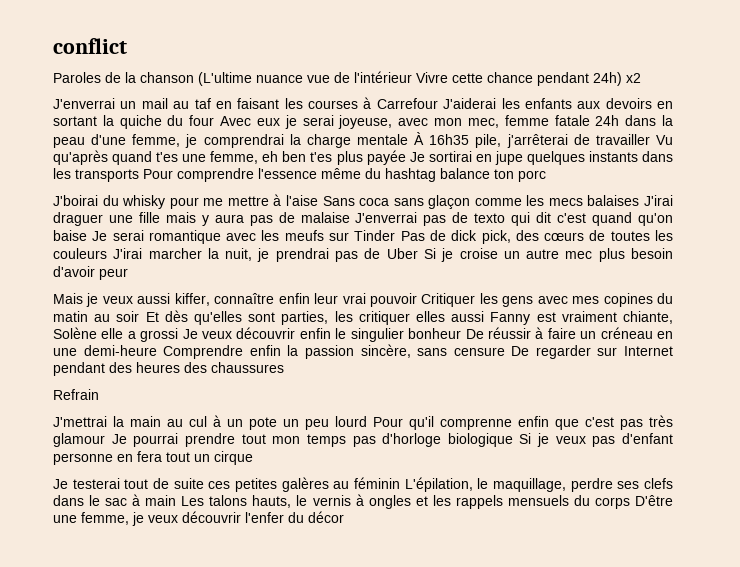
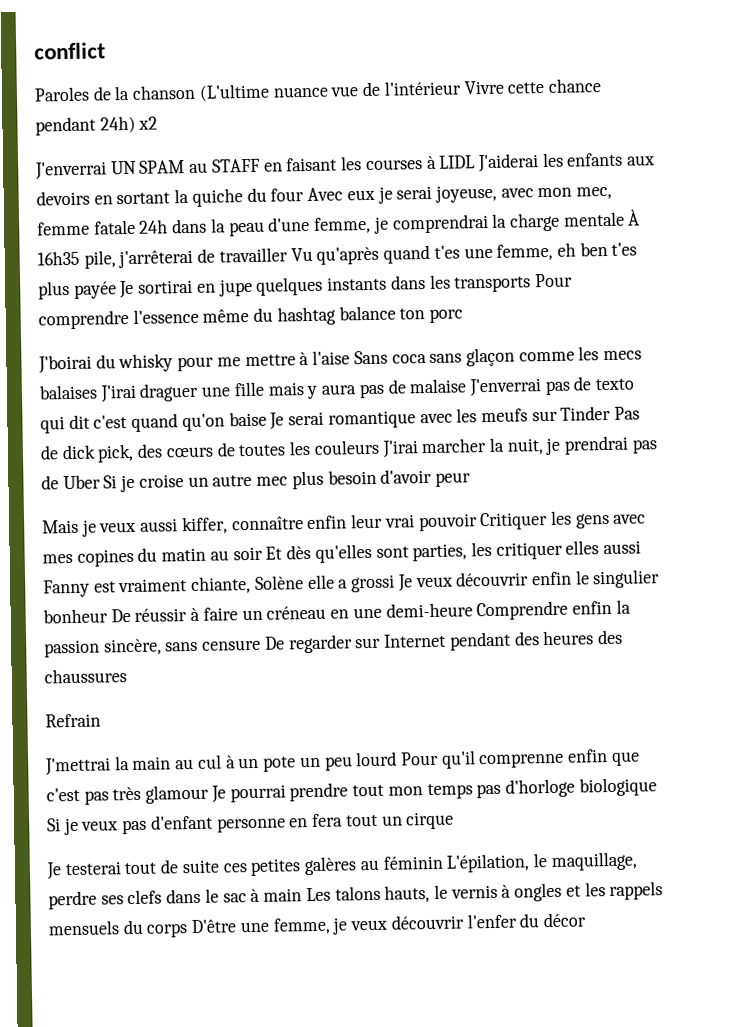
[120,98,211,109] un mail au taf -> [110,158,260,175] UN SPAM au STAFF
[376,98,438,109] Carrefour -> [439,155,476,169] LIDL

